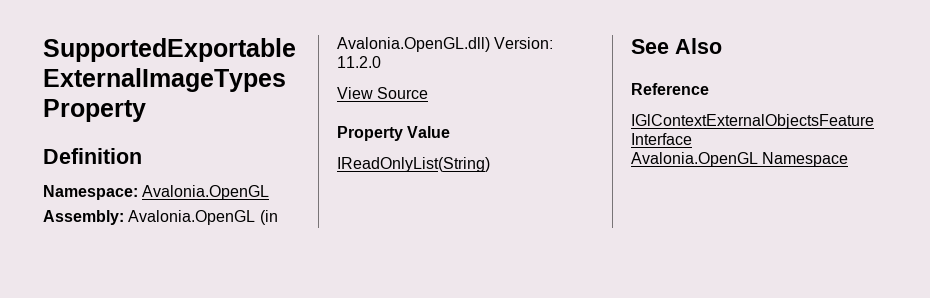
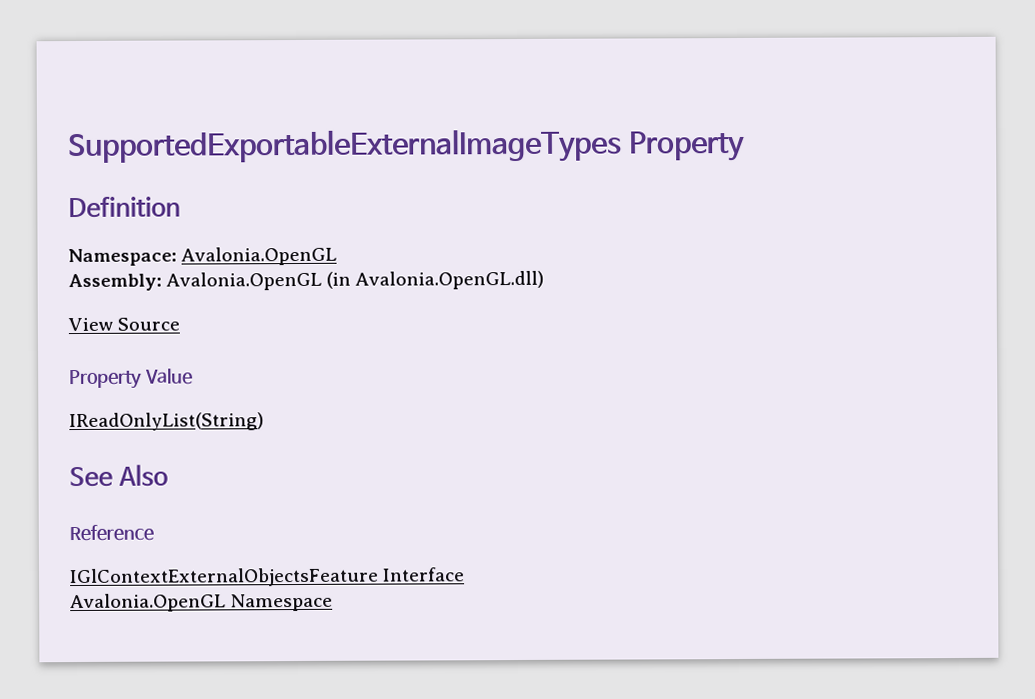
[494,37,554,49] [337,56,381,68] Version: 11.2.0 -> (545, 280) none

